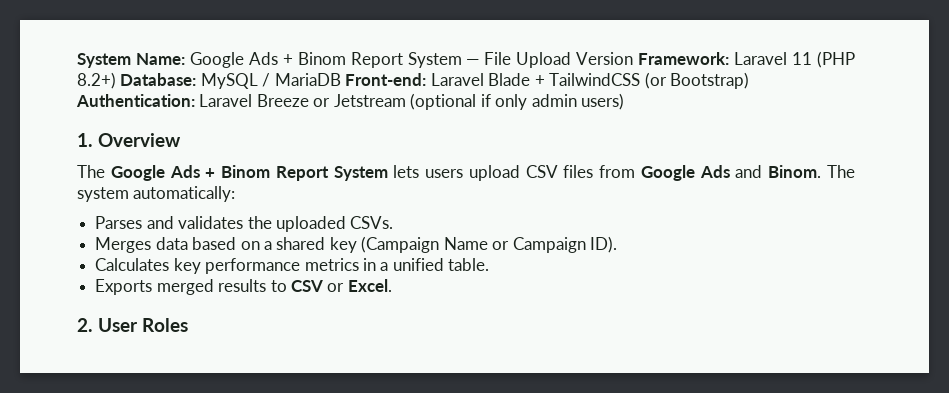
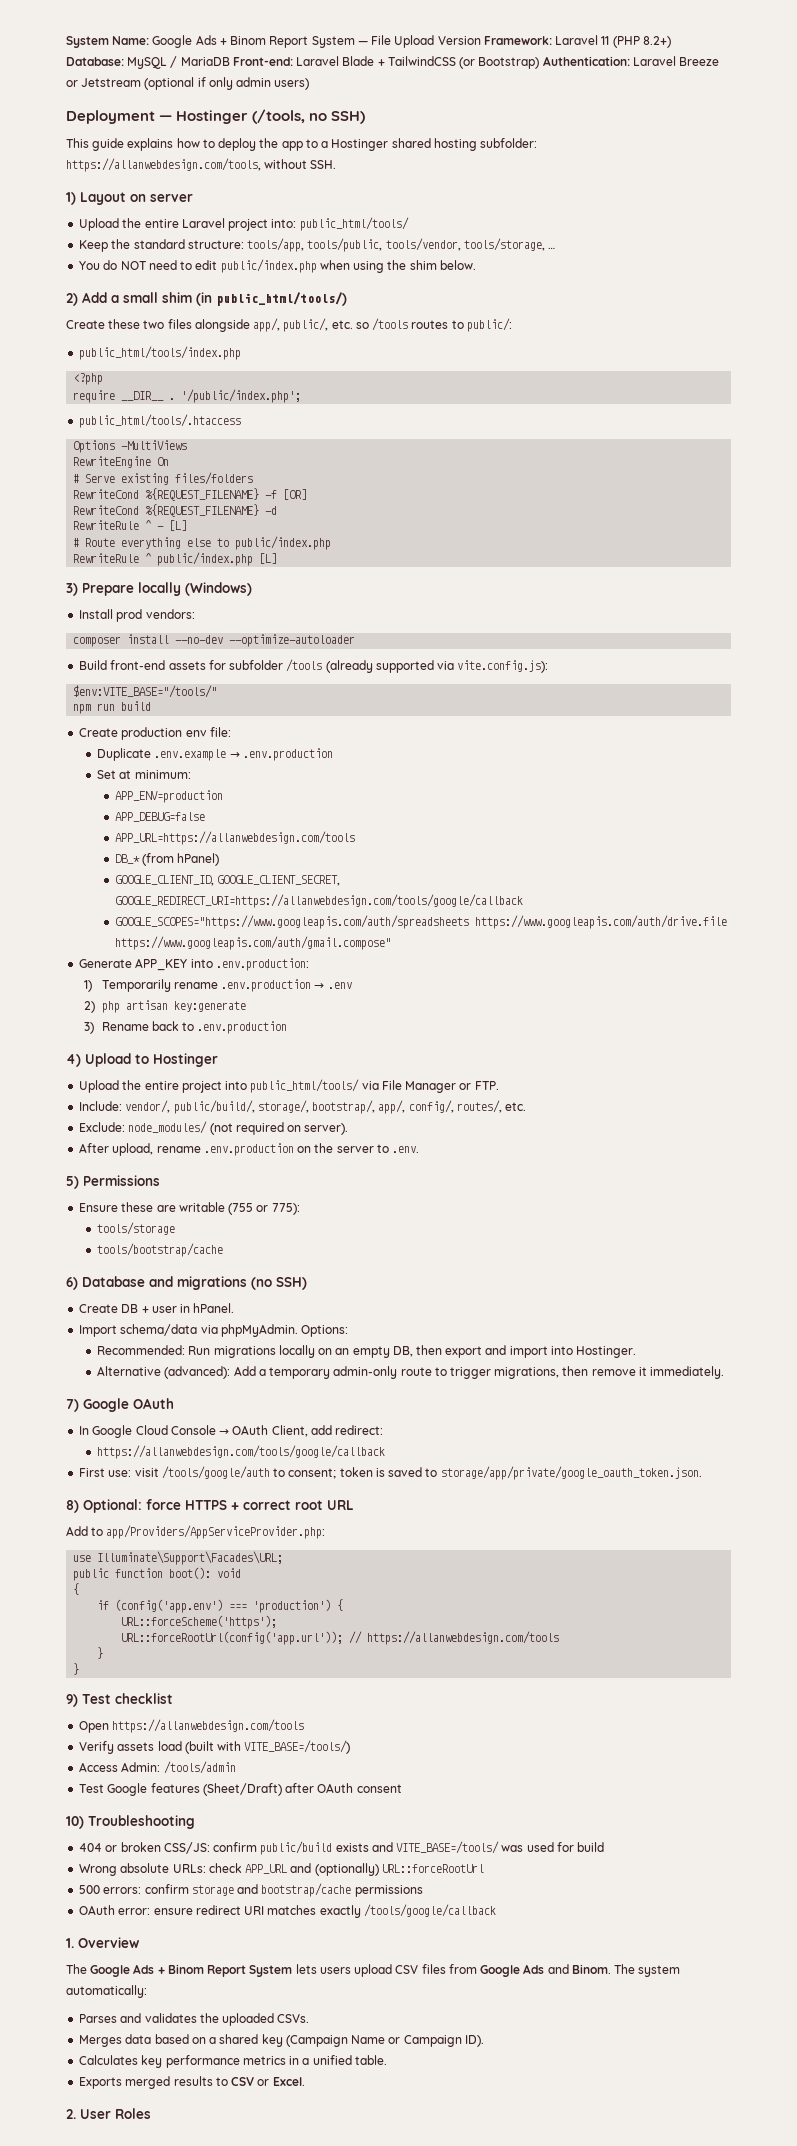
(625, 101) none -> [66,109,366,124] [66,138,538,151] [66,158,337,172] [66,192,193,205] [79,217,409,231] [79,238,556,252] [79,259,476,273] [66,292,347,306] [66,318,512,332] [79,346,242,360] [73,373,104,385] [73,389,302,403] [79,414,242,428] [73,440,188,453] [73,456,170,468] [73,472,254,485] [73,488,308,501] [73,504,278,517] [73,520,188,531] [73,536,332,550] [73,552,278,566] [66,582,252,596] [79,609,195,622] [73,634,356,647] [79,659,549,673] [73,685,218,698] [73,701,152,714] [79,727,231,740] [97,748,333,761] [97,770,191,779] [114,790,223,803] [114,812,205,822] [114,831,355,845] [114,853,220,866] [114,875,341,886] [114,894,523,908] [114,915,727,929] [114,936,391,950] [79,958,309,971] [83,979,352,992] [83,1000,246,1013] [83,1021,288,1034] [66,1053,218,1067] [79,1079,499,1093] [79,1100,527,1114] [79,1121,349,1135] [79,1143,420,1156] [66,1175,160,1189] [79,1202,300,1215] [97,1222,176,1235] [97,1243,224,1257] [66,1276,307,1290] [79,1303,235,1313] [79,1324,349,1337] [97,1345,637,1358] [97,1366,725,1379] [66,1398,174,1412] [79,1425,384,1438] [97,1445,386,1459] [79,1466,702,1480] [66,1499,354,1513] [66,1525,326,1539] [73,1551,284,1565] [73,1567,242,1581] [73,1583,80,1595] [97,1599,344,1613] [121,1615,278,1629] [121,1631,560,1645] [97,1647,104,1659] [73,1663,80,1675] [66,1693,173,1707] [79,1719,305,1733] [79,1740,351,1754] [79,1761,236,1774] [79,1783,402,1796] [66,1815,195,1829] [79,1841,605,1855] [79,1863,484,1876] [79,1883,423,1897] [79,1904,496,1918] // Deployment — Hostinger (/tools, no SSH) // This guide explains how to deploy the app to a Hostinger shared hosting subfolder: https://allanwebdesign.com/tools, without SSH. // 1) Layout on server // Upload the entire Laravel project into: public_html/tools/ // Keep the standard structure: tools/app, tools/public, tools/vendor, tools/storage, … // You do NOT need to edit public/index.php when using the shim below. // 2) Add a small shim (in public_html/tools/) // Create these two files alongside app/, public/, etc. so /tools routes to public/: // public_html/tools/index.php // <?php // require __DIR__ . '/public/index.php'; // public_html/tools/.htaccess // Options -MultiViews // RewriteEngine On // # Serve existing files/folders // RewriteCond %{REQUEST_FILENAME} -f [OR] // RewriteCond %{REQUEST_FILENAME} -d // RewriteRule ^ - [L] // # Route everything else to public/index.php // RewriteRule ^ public/index.php [L] // 3) Prepare locally (Windows) // Install prod vendors: // composer install --no-dev --optimize-autoloader // Build front-end assets for subfolder /tools (already supported via vite.config.js): // $env:VITE_BASE="/tools/" // npm run build // Create production env file: // Duplicate .env.example → .env.production // Set at minimum: // APP_ENV=production // APP_DEBUG=false // APP_URL=https://allanwebdesign.com/tools // DB_* (from hPanel) // GOOGLE_CLIENT_ID, GOOGLE_CLIENT_SECRET, GOOGLE_REDIRECT_URI=https://allanwebdesign.com/tools/google/callback // GOOGLE_SCOPES="https://www.googleapis.com/auth/spreadsheets https://www.googleapis.com/auth/drive.file https://www.googleapis.com/auth/gmail.compose" // Generate APP_KEY into .env.production: // 1) Temporarily rename .env.production → .env // 2) php artisan key:generate // 3) Rename back to .env.production // 4) Upload to Hostinger // Upload the entire project into public_html/tools/ via File Manager or FTP. // Include: vendor/, public/build/, storage/, bootstrap/, app/, config/, routes/, etc. // Exclude: node_modules/ (not required on server). // After upload, rename .env.production on the server to .env. // 5) Permissions // Ensure these are writable (755 or 775): // tools/storage // tools/bootstrap/cache // 6) Database and migrations (no SSH) // Create DB + user in hPanel. // Import schema/data via phpMyAdmin. Options: // Recommended: Run migrations locally on an empty DB, then export and import into Hostinger. // Alternative (advanced): Add a temporary admin-only route to trigger migrations, then remove it immediately. // 7) Google OAuth // In Google Cloud Console → OAuth Client, add redirect: // https://allanwebdesign.com/tools/google/callback // First use: visit /tools/google/auth to consent; token is saved to storage/app/private/google_oauth_token.json. // 8) Optional: force HTTPS + correct root URL // Add to app/Providers/AppServiceProvider.php: // use Illuminate\Support\Facades\URL; // public function boot(): void // { // if (config('app.env') === 'production') { // URL::forceScheme('https'); // URL::forceRootUrl(config('app.url')); // https://allanwebdesign.com/tools // } // } // 9) Test checklist // Open https://allanwebdesign.com/tools // Verify assets load (built with VITE_BASE=/tools/) // Access Admin: /tools/admin // Test Google features (Sheet/Draft) after OAuth consent // 10) Troubleshooting // 404 or broken CSS/JS: confirm public/build exists and VITE_BASE=/tools/ was used for build // Wrong absolute URLs: check APP_URL and (optionally) URL::forceRootUrl // 500 errors: confirm storage and bootstrap/cache permissions // OAuth error: ensure redirect URI matches exactly /tools/google/callback

